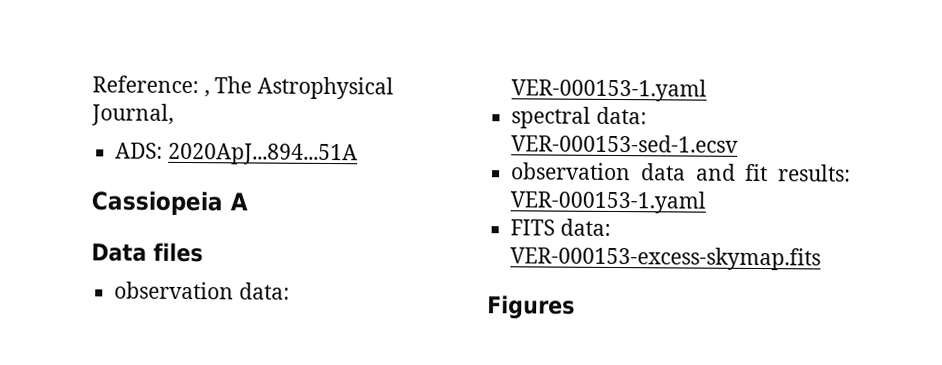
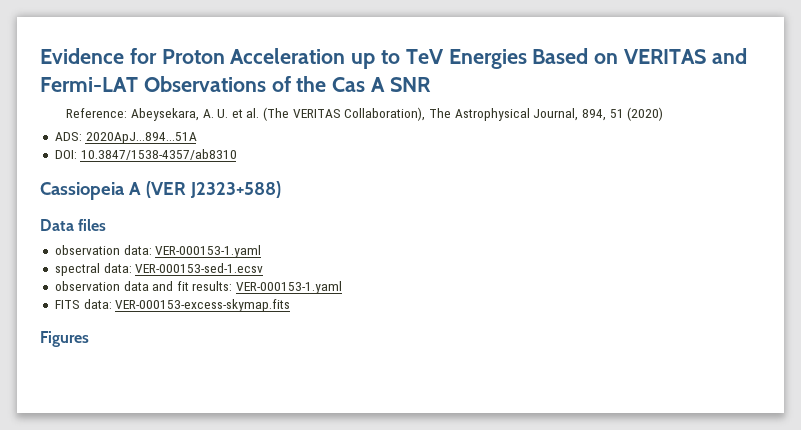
[92,75,210,98] Reference: , -> [40,48,747,69] [40,76,431,92] [66,107,426,121] Evidence for Proton Acceleration up to TeV Energies Based on VERITAS and Fermi-LAT Observations of the Cas A SNR // Reference: Abeysekara, A. U. et al. (The VERITAS Collaboration),
(174, 114) none -> [581,107,664,121] 894, 51 (2020)
(358, 154) none -> [54,149,237,160] // DOI: 10.3847/1538-4357/ab8310
(248, 201) none -> [145,181,281,198] (VER J2323+588)

